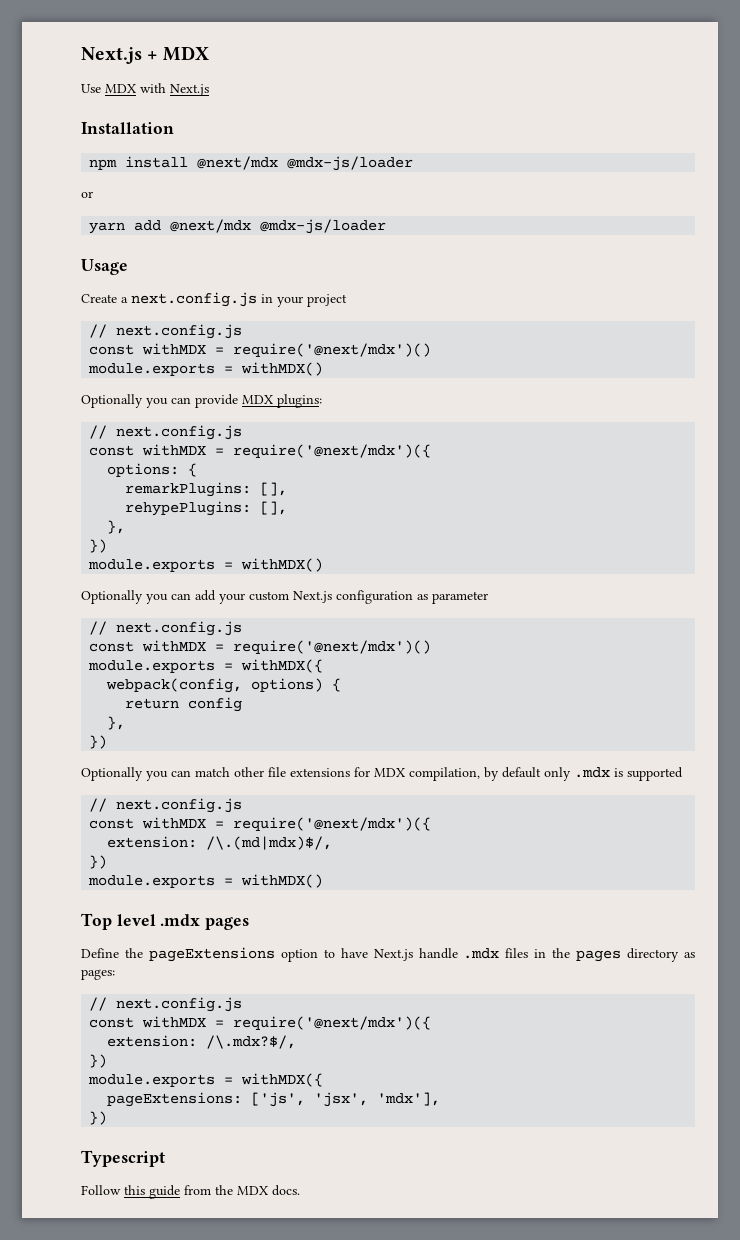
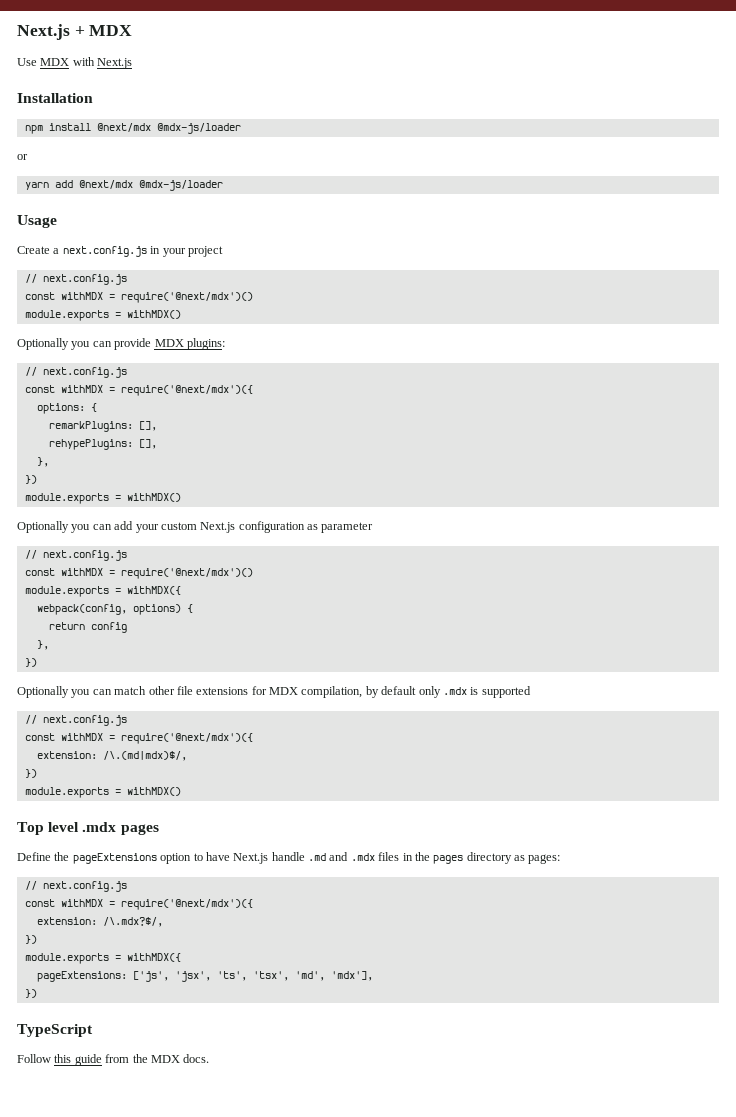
(458, 953) none -> [308,852,349,861] .md and
(369, 1099) none -> [216,971,325,981] 'ts', 'tsx', 'md',
[81,1150,165,1167] Typescript -> [17,1024,93,1037] TypeScript

